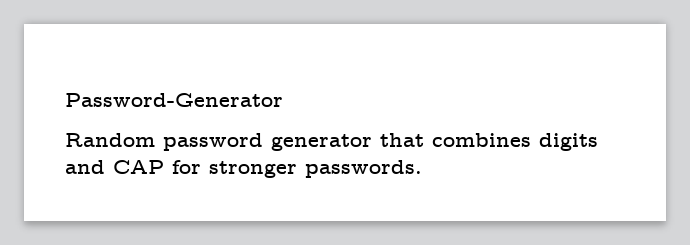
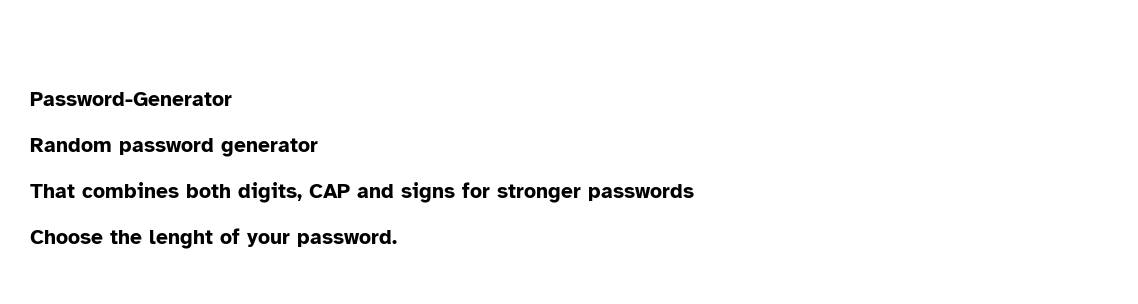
[380,133,598,151] [65,160,422,178] that combines digits and CAP for stronger passwords. -> [30,182,694,203] [30,228,397,249] // That combines both digits, CAP and signs for stronger passwords // Choose the lenght of your password.

